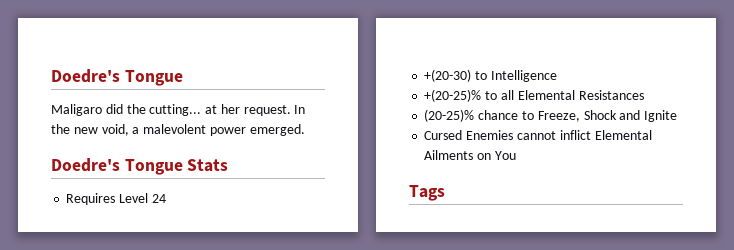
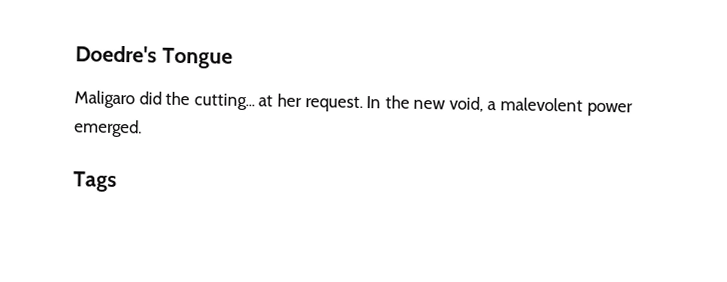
[51,158,229,175] [66,193,166,205] [424,69,557,82] [424,89,644,102] [424,109,678,122] [424,130,652,140] [424,150,516,160] // Doedre's Tongue Stats // Requires Level 24 // +(20-30) to Intelligence // +(20-25)% to all Elemental Resistances // (20-25)% chance to Freeze, Shock and Ignite // Cursed Enemies cannot inflict Elemental Ailments on You -> (142, 128) none

